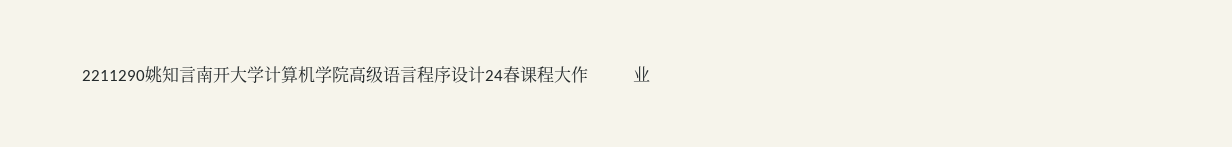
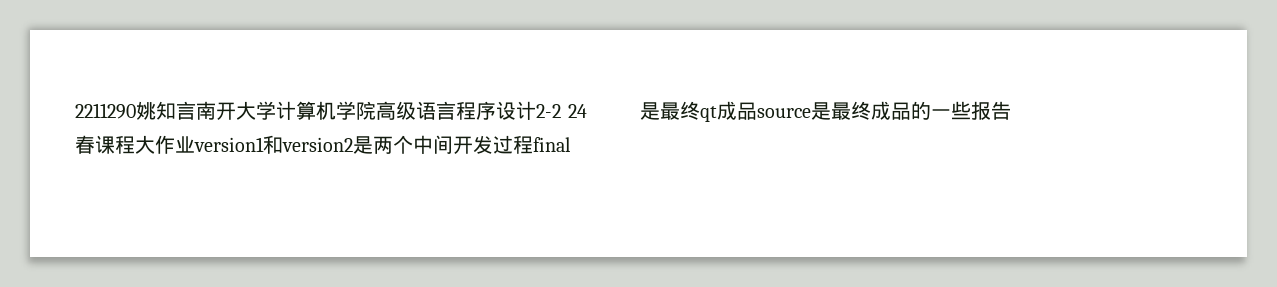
(485, 74) none -> [536,104,561,118] 2-2
(650, 74) none -> [194,135,571,154] [640,101,1011,122] version1和version2是两个中间开发过程final是最终qt成品source是最终成品的一些报告

